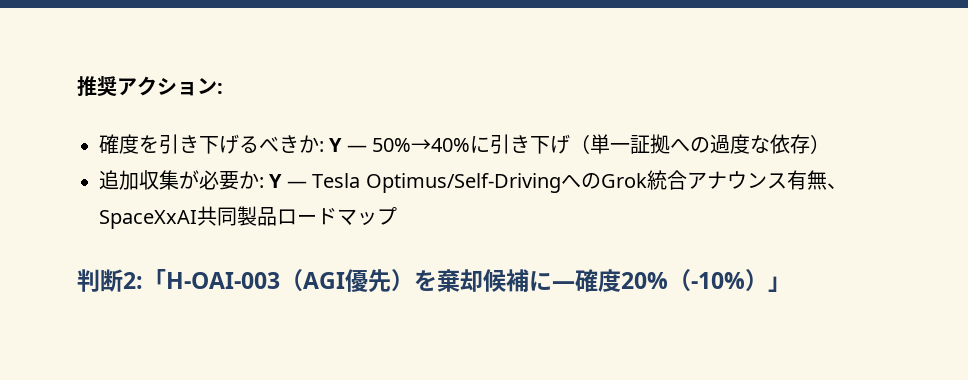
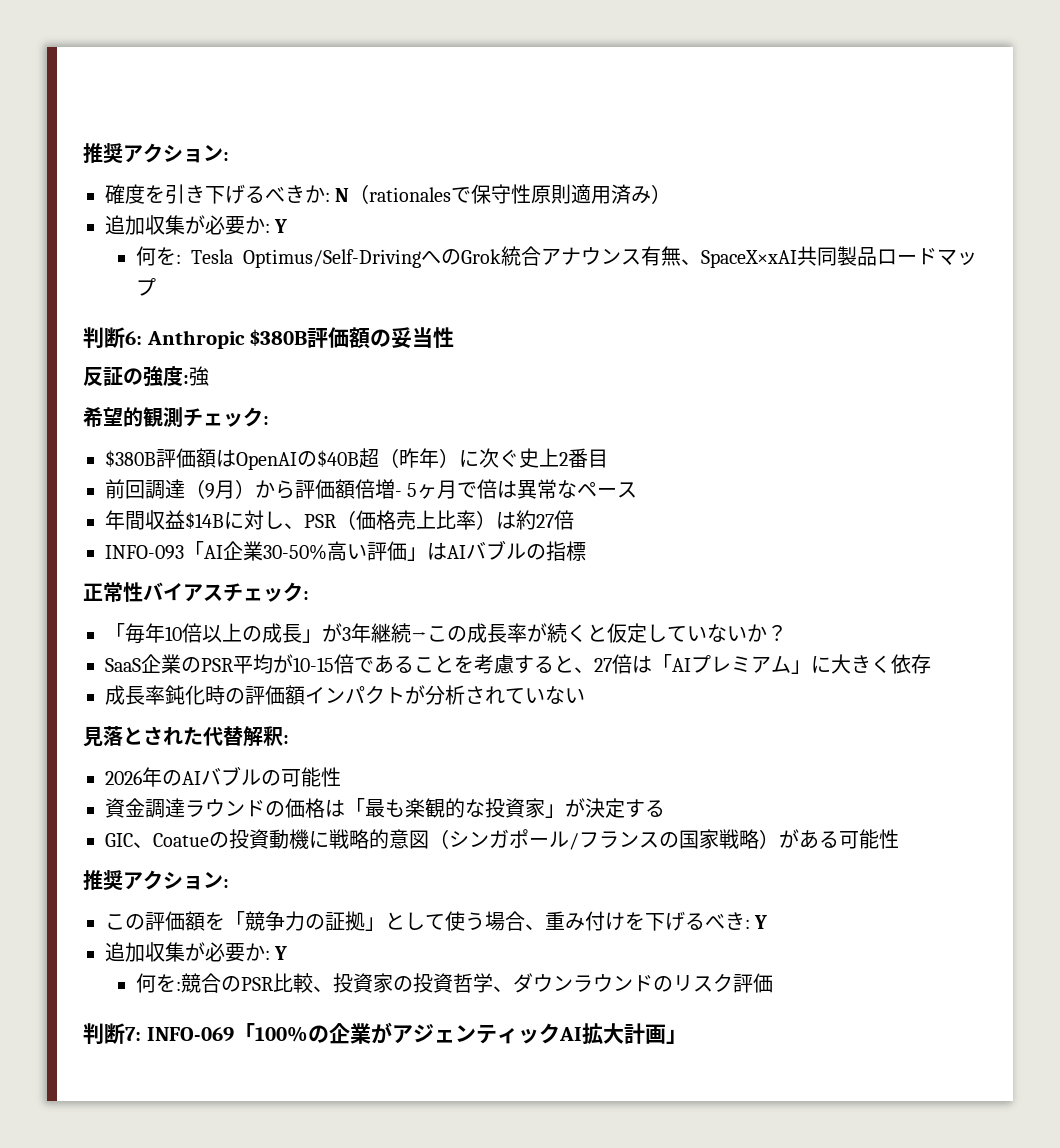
[329,134,811,154] Y — 50%→40%に引き下げ（単一証拠への過度な依存 -> [335,184,652,204] N（rationalesで保守性原則適用済み
[286,181,307,188] — -> [136,246,182,266] // 何を:
[99,210,197,229] SpaceXxAI -> [701,250,797,268] SpaceX×xAI
[123,269,768,293] 2:「H-OAI-003（AGI優先）を棄却候補に—確度20%（-10%） -> [125,327,455,349] [83,366,209,387] [83,407,269,428] [105,448,608,470] [105,479,638,499] [105,510,574,530] [105,540,586,561] [83,582,309,602] [105,623,787,644] [105,654,931,674] [105,685,585,705] [83,726,289,747] [105,766,341,787] [105,798,665,818] [105,829,899,850] [83,870,229,890] [105,911,768,931] [105,942,288,962] [136,973,774,993] [83,1022,666,1045] 6: Anthropic $380B評価額の妥当性 // 反証の強度:強 // 希望的観測チェック: // $380B評価額はOpenAIの$40B超（昨年）に次ぐ史上2番目 // 前回調達（9月）から評価額倍増- 5ヶ月で倍は異常なペース // 年間収益$14Bに対し、PSR（価格売上比率）は約27倍 // INFO-093「AI企業30-50%高い評価」はAIバブルの指標 // 正常性バイアスチェック: // 「毎年10倍以上の成長」が3年継続→この成長率が続くと仮定していないか？ // SaaS企業のPSR平均が10-15倍であることを考慮すると、27倍は「AIプレミアム」に大きく依存 // 成長率鈍化時の評価額インパクトが分析されていない // 見落とされた代替解釈: // 2026年のAIバブルの可能性 // 資金調達ラウンドの価格は「最も楽観的な投資家」が決定する // GIC、Coatueの投資動機に戦略的意図（シンガポール/フランスの国家戦略）がある可能性 // 推奨アクション: // この評価額を「競争力の証拠」として使う場合、重み付けを下げるべき: Y // 追加収集が必要か: Y // 何を:競合のPSR比較、投資家の投資哲学、ダウンラウンドのリスク評価 // 判断7: INFO-069「100%の企業がアジェンティックAI拡大計画

